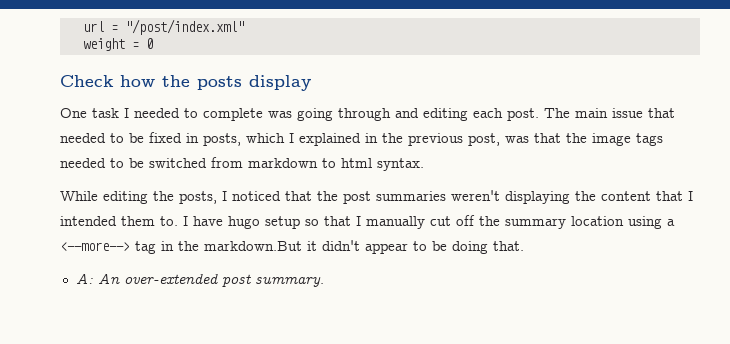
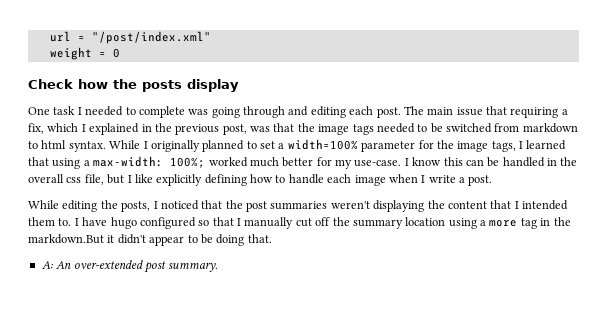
[60,132,241,146] needed to be fixed in posts, -> [510,107,568,118] [28,123,44,134] requiring a fix,
(424, 164) none -> [109,139,567,152] [28,156,578,169] [28,174,493,186] While I originally planned to set a width=100% parameter for the image tags, I learned that using a max-width: 100%; worked much better for my use-case. I know this can be handled in the overall css file, but I like explicitly defining how to handle each image when I write a post.
[265,216,300,229] setup -> [139,217,196,229] configured
[60,242,130,251] <--more--> -> [489,220,518,227] more

